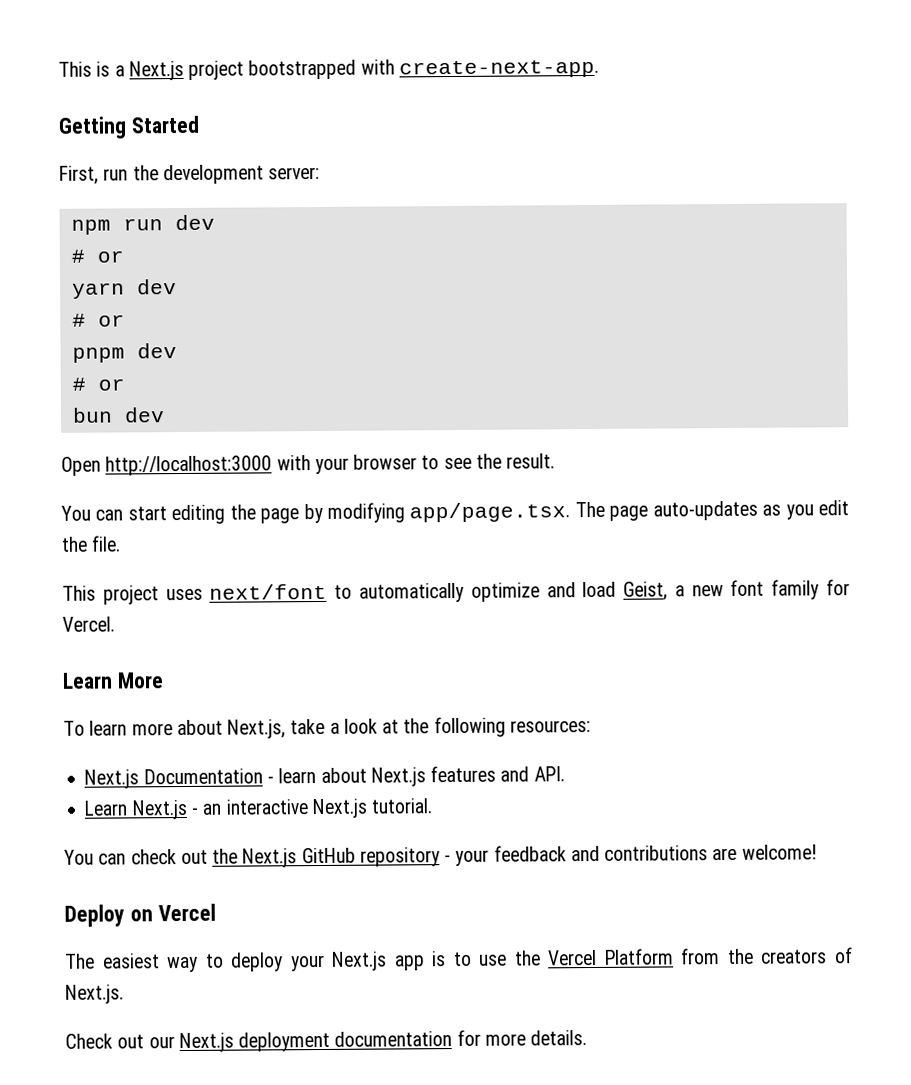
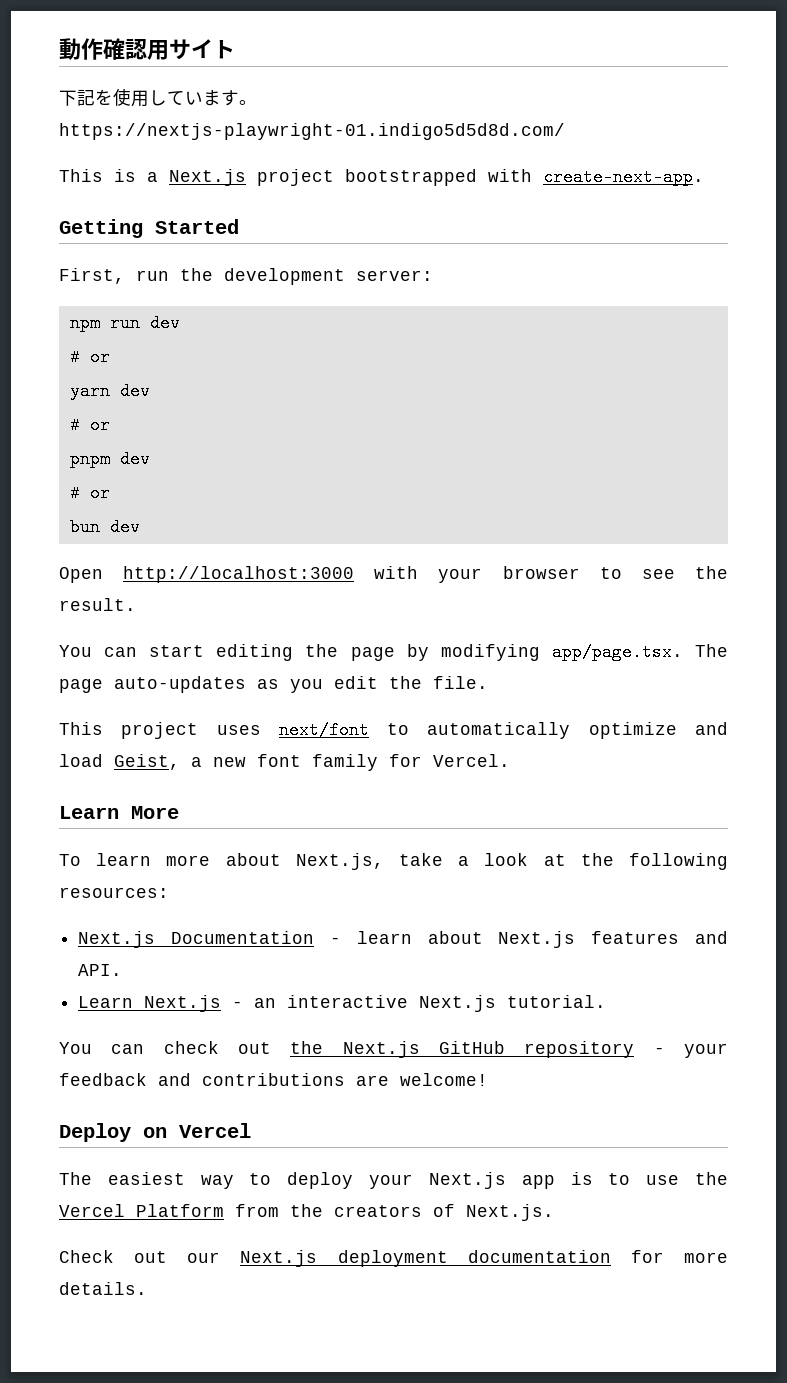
(58, 69) none -> [59,38,235,60] [59,88,257,107] [59,123,565,140] 動作確認用サイト // 下記を使用しています。https://nextjs-playwright-01.indigo5d5d8d.com/ //

